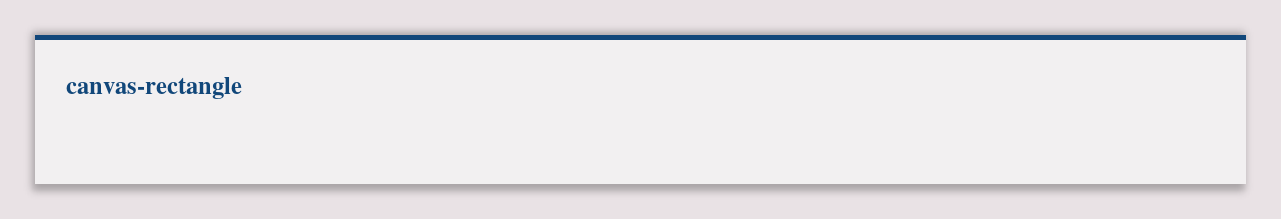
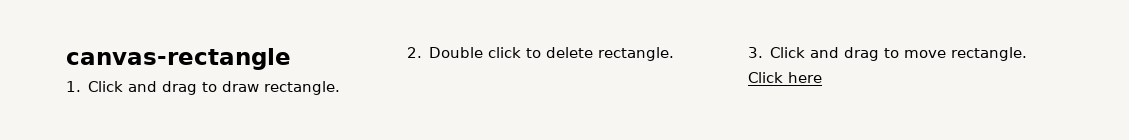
(242, 88) none -> [66,81,341,95] [407,47,675,61] [748,47,1028,61] [748,72,822,83] // 1. Click and drag to draw rectangle. // 2. Double click to delete rectangle. // 3. Click and drag to move rectangle. // Click here

